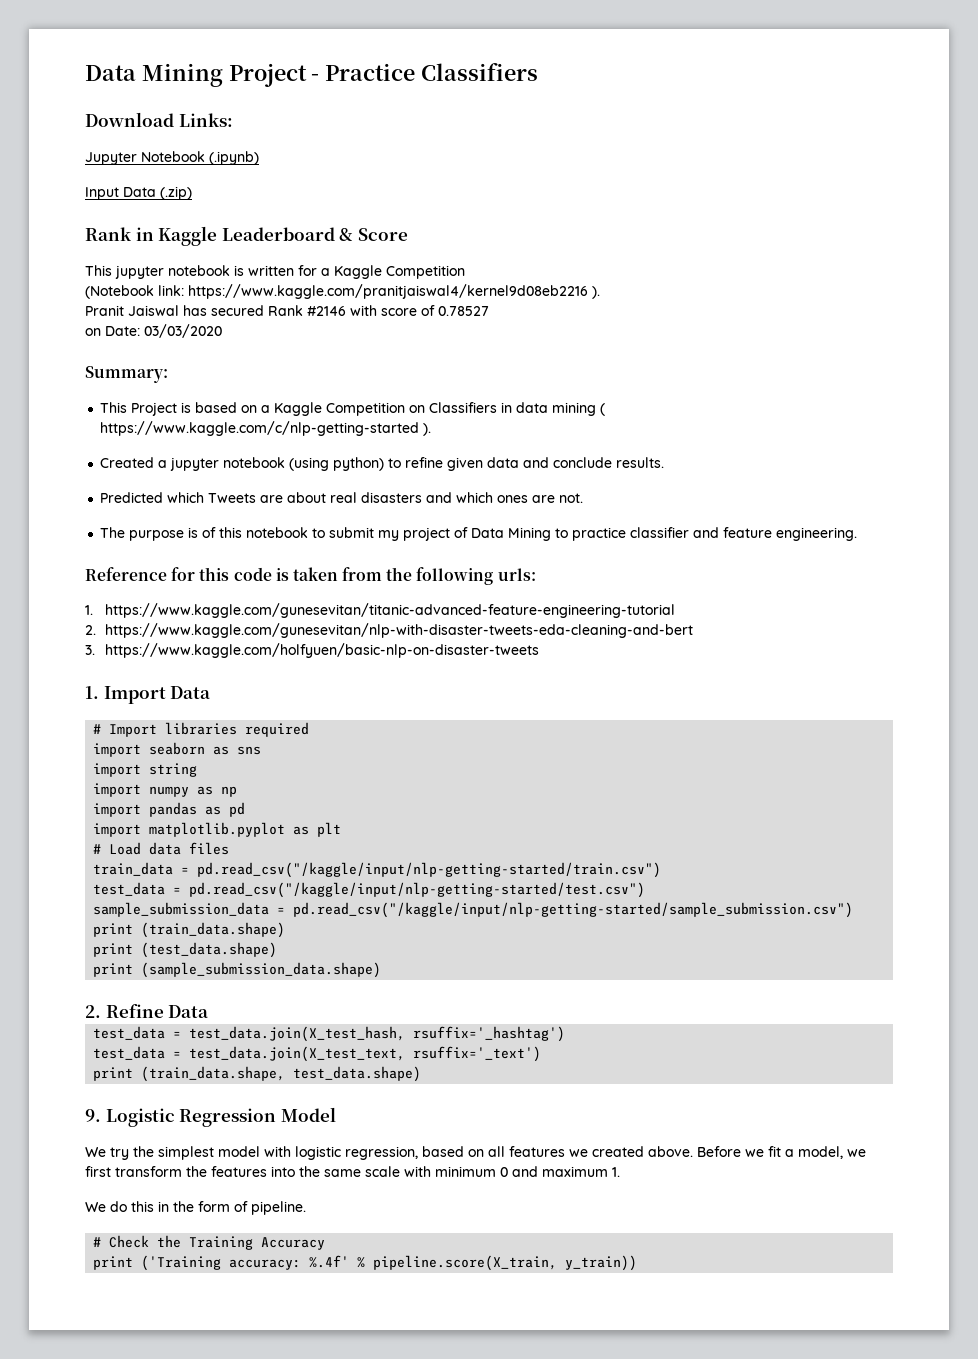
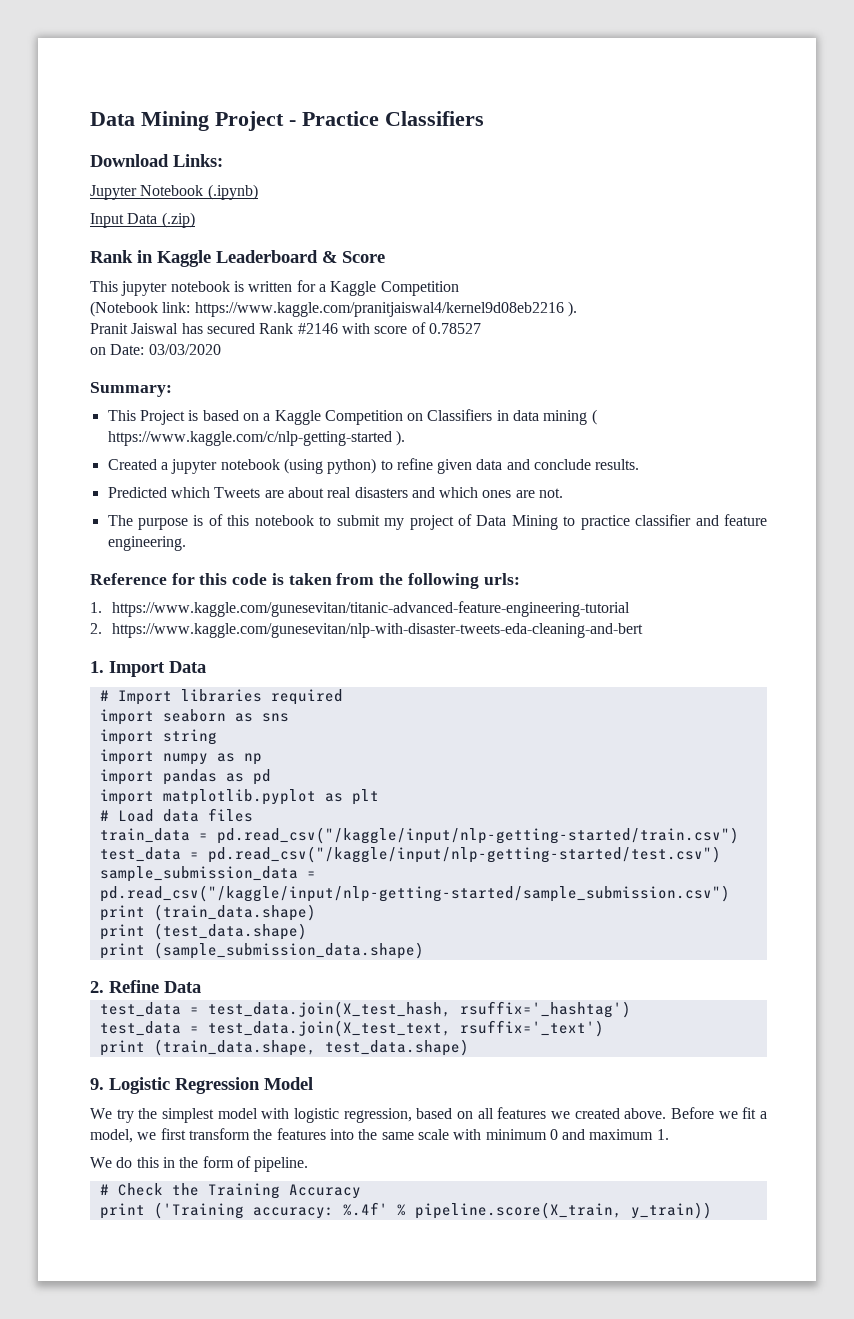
[85,643,540,658] // 3. https://www.kaggle.com/holfyuen/basic-nlp-on-disaster-tweets -> (644, 630) none

